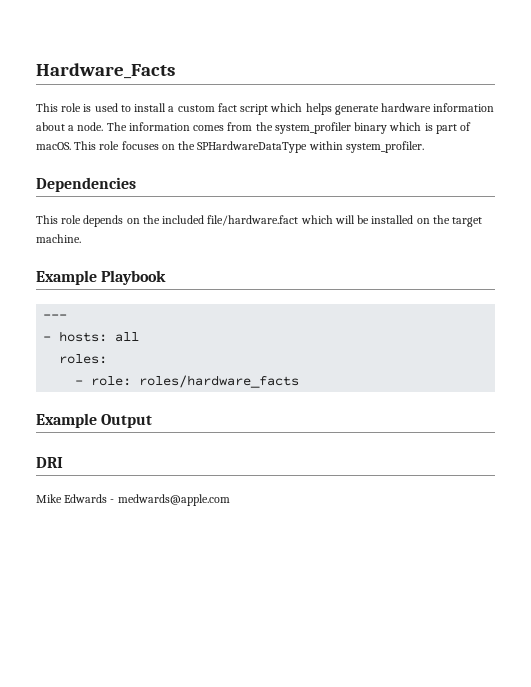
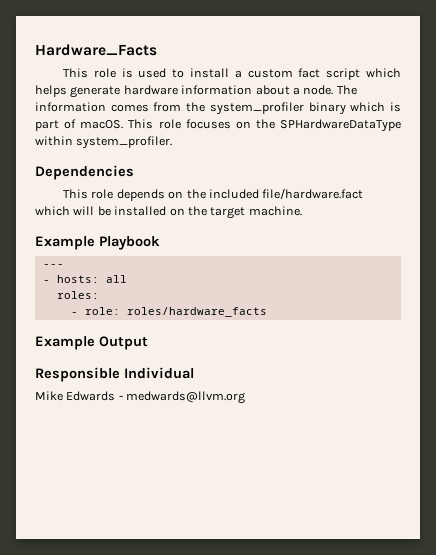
[36,457,63,468] DRI -> [35,367,194,382] Responsible Individual
[117,494,230,506] medwards@apple.com -> [126,391,246,404] medwards@llvm.org

